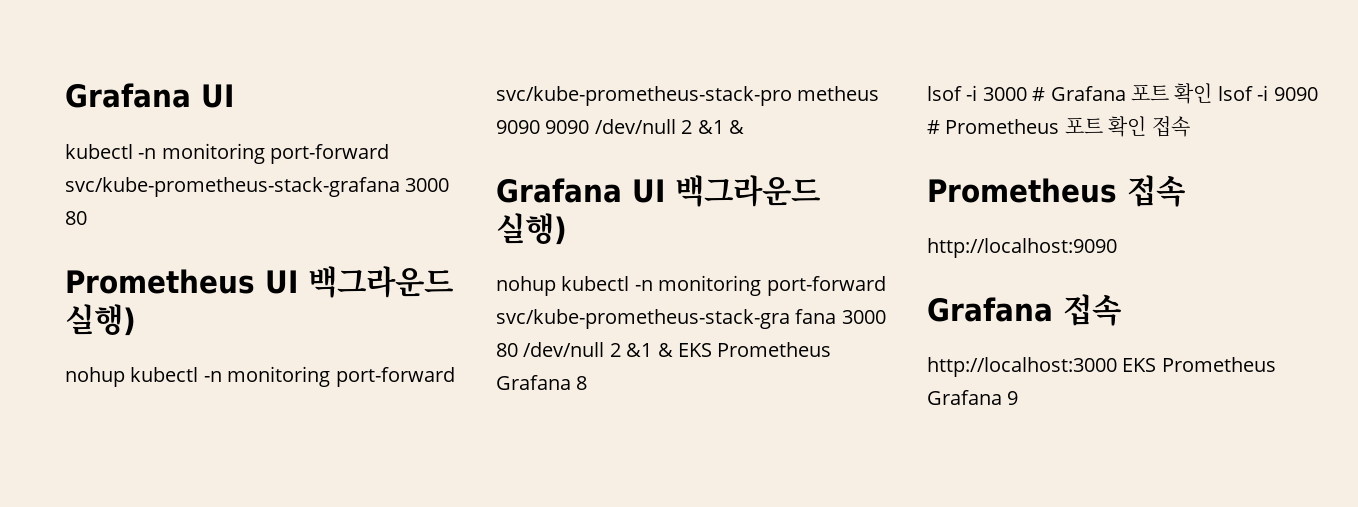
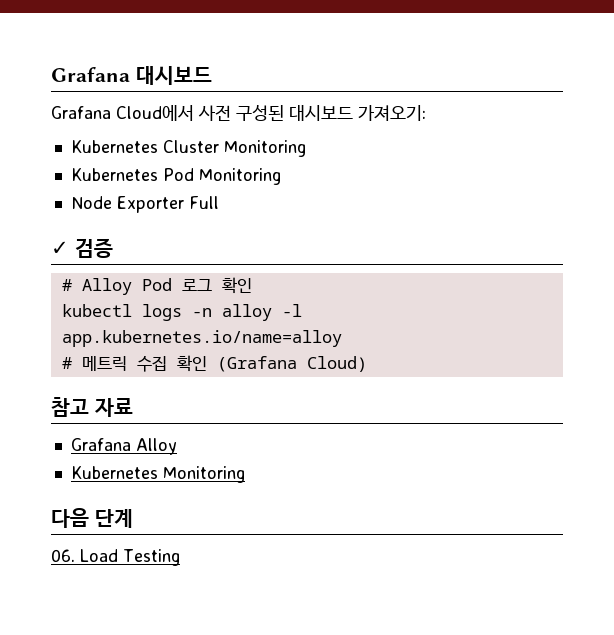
[65,83,234,108] [65,143,390,164] [65,177,450,197] [65,211,87,225] [65,266,453,298] [65,304,136,336] [65,366,455,387] [496,86,880,106] [496,119,744,134] [496,175,820,207] [496,213,567,245] [496,275,886,296] [496,309,886,329] [496,342,832,357] [496,375,588,390] [927,83,1318,104] [927,116,1190,137] [927,175,1185,207] [927,238,1117,258] [927,294,1121,326] [927,357,1276,377] [927,390,1019,405] Grafana UI // kubectl -n monitoring port-forward svc/kube-prometheus-stack-grafana 3000 80 // Prometheus UI 백그라운드 실행) // nohup kubectl -n monitoring port-forward svc/kube-prometheus-stack-pro metheus 9090 9090 /dev/null 2 &1 & // Grafana UI 백그라운드 실행) // nohup kubectl -n monitoring port-forward svc/kube-prometheus-stack-gra fana 3000 80 /dev/null 2 &1 & EKS Prometheus Grafana 8 // lsof -i 3000 # Grafana 포트 확인 lsof -i 9090 # Prometheus 포트 확인 접속 // Prometheus 접속 // http://localhost:9090 // Grafana 접속 // http://localhost:3000 EKS Prometheus Grafana 9 -> [51,66,212,85] [51,105,426,121] [70,140,306,157] [70,168,281,185] [70,196,219,213] [51,238,113,258] [61,277,252,295] [61,304,302,321] [61,330,342,347] [61,355,367,372] [51,397,133,417] [70,438,177,455] [70,466,245,483] [51,508,133,528] [51,549,180,566] Grafana 대시보드 // Grafana Cloud에서 사전 구성된 대시보드 가져오기: // Kubernetes Cluster Monitoring // Kubernetes Pod Monitoring // Node Exporter Full // ✓ 검증 // # Alloy Pod 로그 확인 // kubectl logs -n alloy -l app.kubernetes.io/name=alloy // # 메트릭 수집 확인 (Grafana Cloud) // 참고 자료 // Grafana Alloy // Kubernetes Monitoring // 다음 단계 // 06. Load Testing

